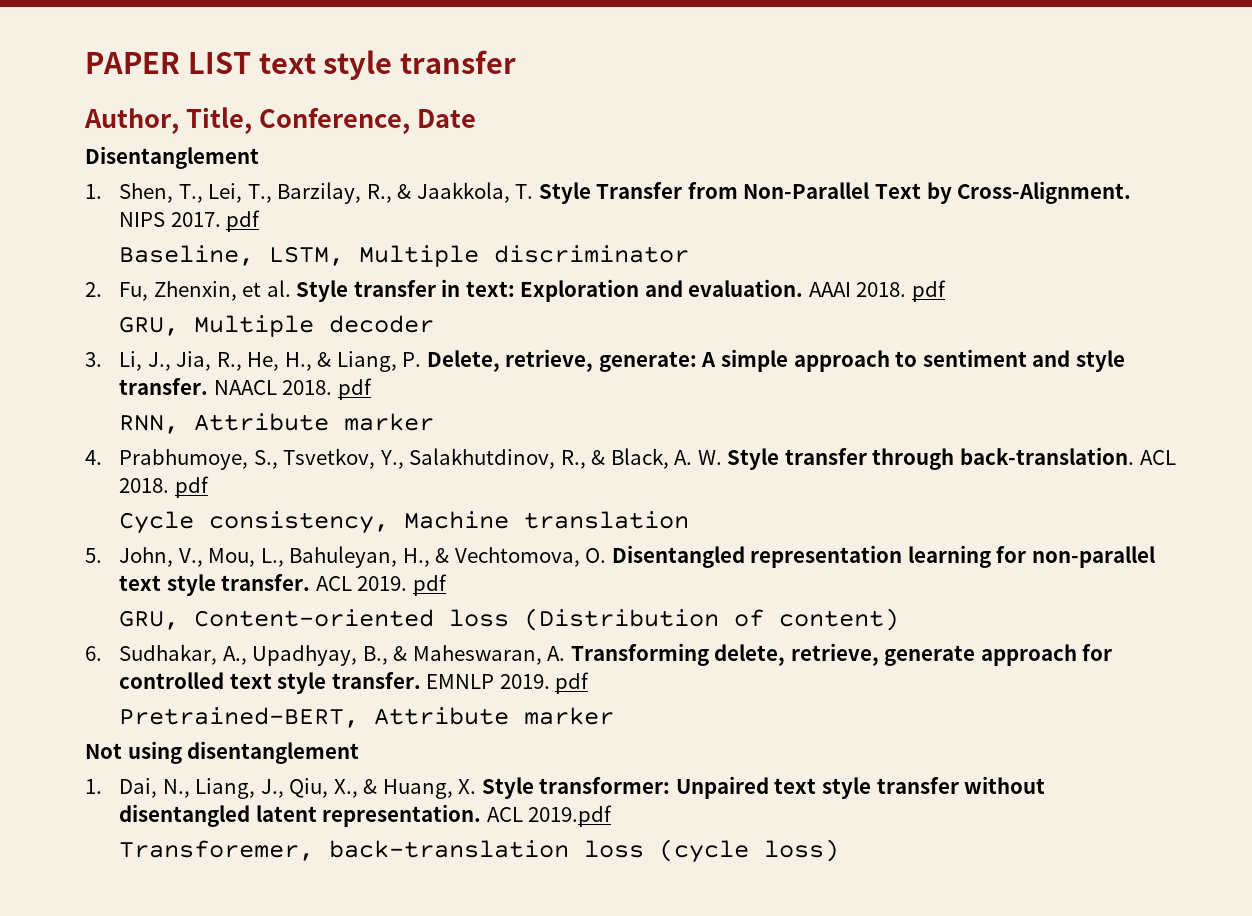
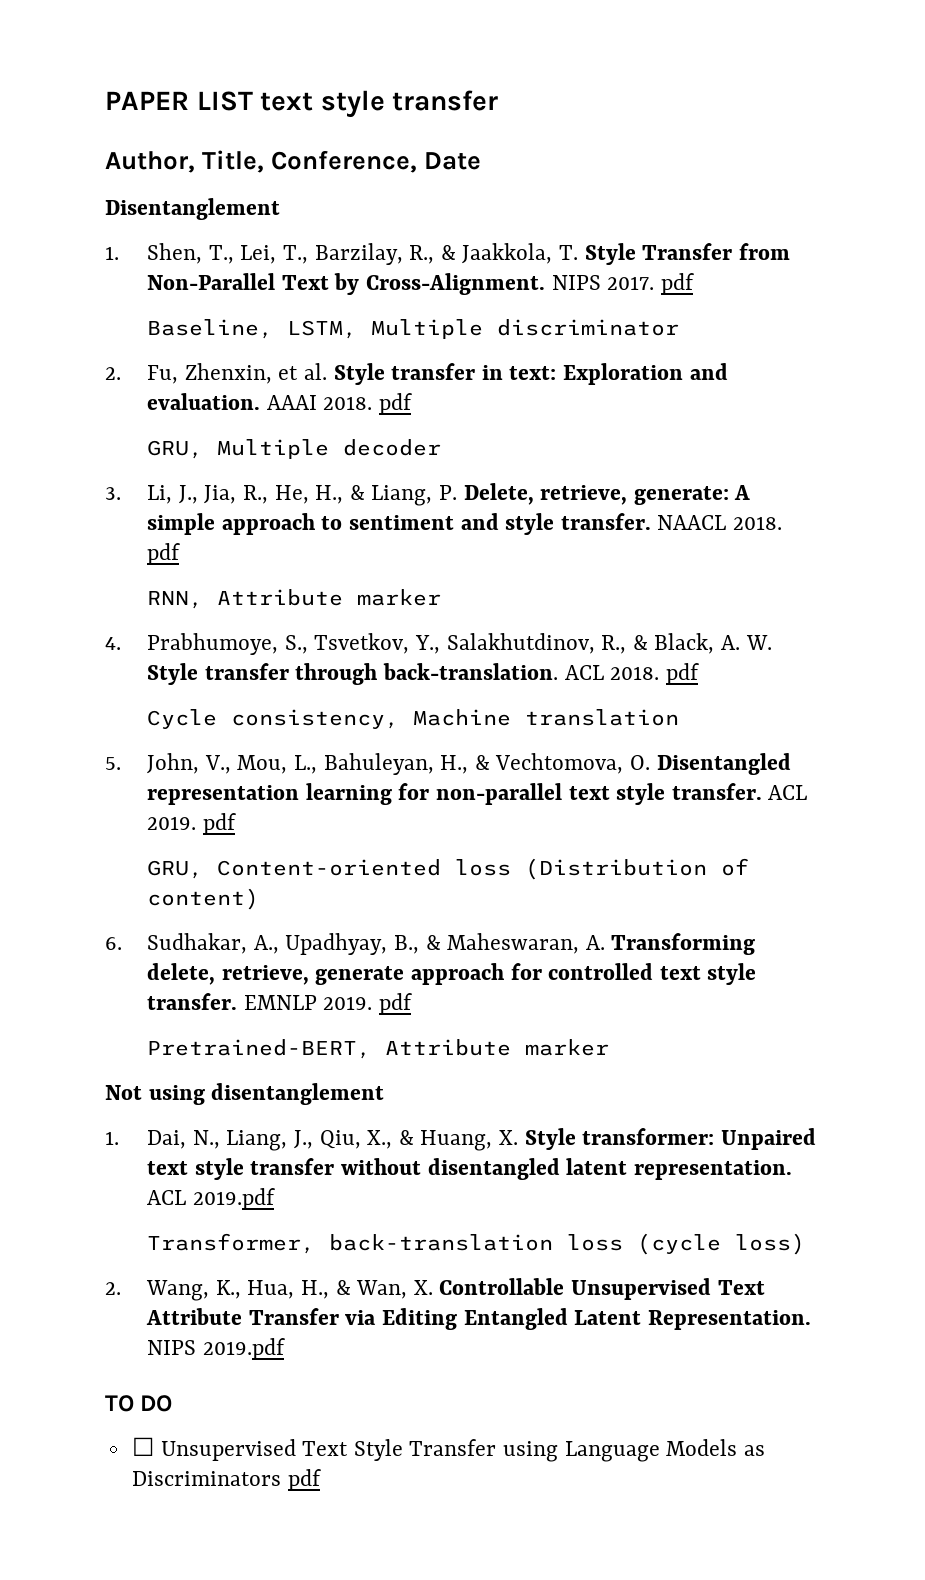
[119,840,315,861] Transforemer, -> [147,1233,316,1254] Transformer,
(840, 850) none -> [105,1278,765,1301] [146,1308,811,1330] [147,1338,285,1360] [105,1395,173,1412] [131,1437,765,1462] [131,1469,321,1491] // 2. Wang, K., Hua, H., & Wan, X. Controllable Unsupervised Text Attribute Transfer via Editing Entangled Latent Representation. NIPS 2019.pdf // TO DO // ☐ Unsupervised Text Style Transfer using Language Models as Discriminators pdf

